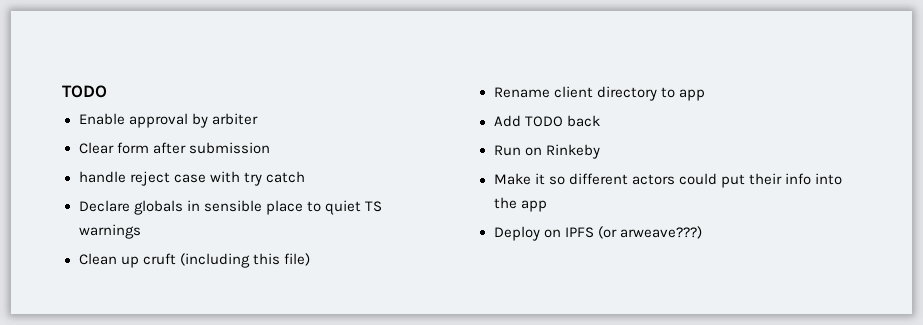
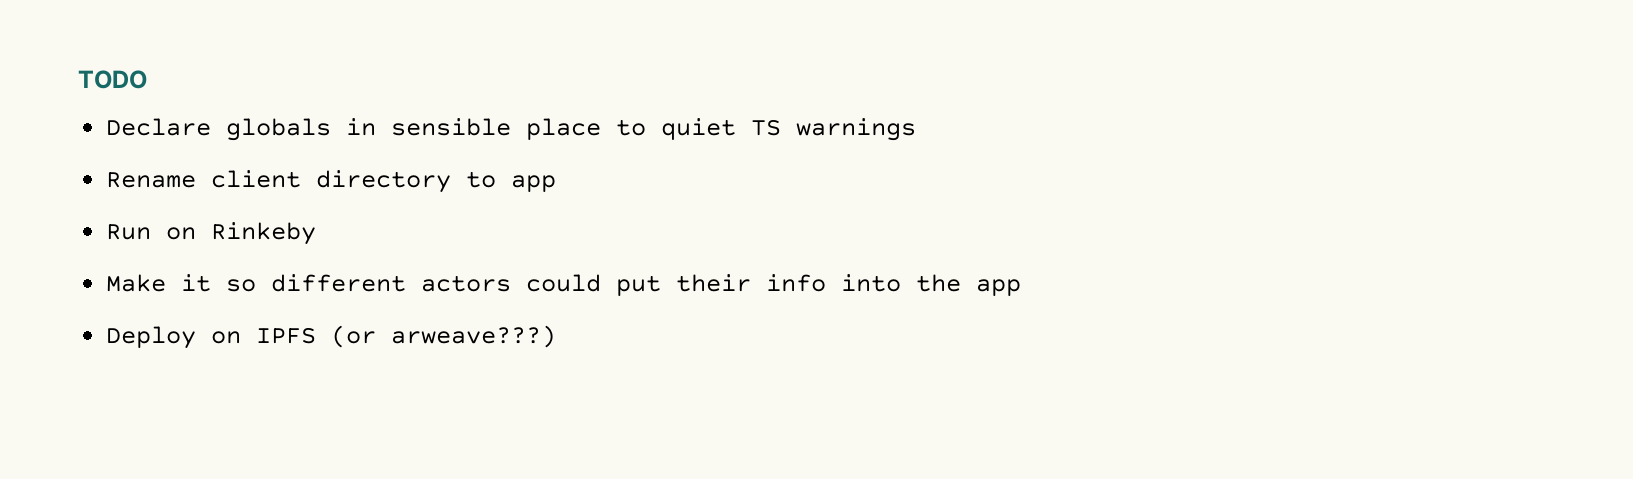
[62,85,107,98] [78,113,258,128] [78,142,270,154] [78,171,305,186] TODO // Enable approval by arbiter // Clear form after submission // handle reject case with try catch -> [78,70,147,89] TODO
[78,253,310,268] // Clean up cruft (including this file) -> (917, 129) none
[493,115,600,127] // Add TODO back -> (557, 183) none

